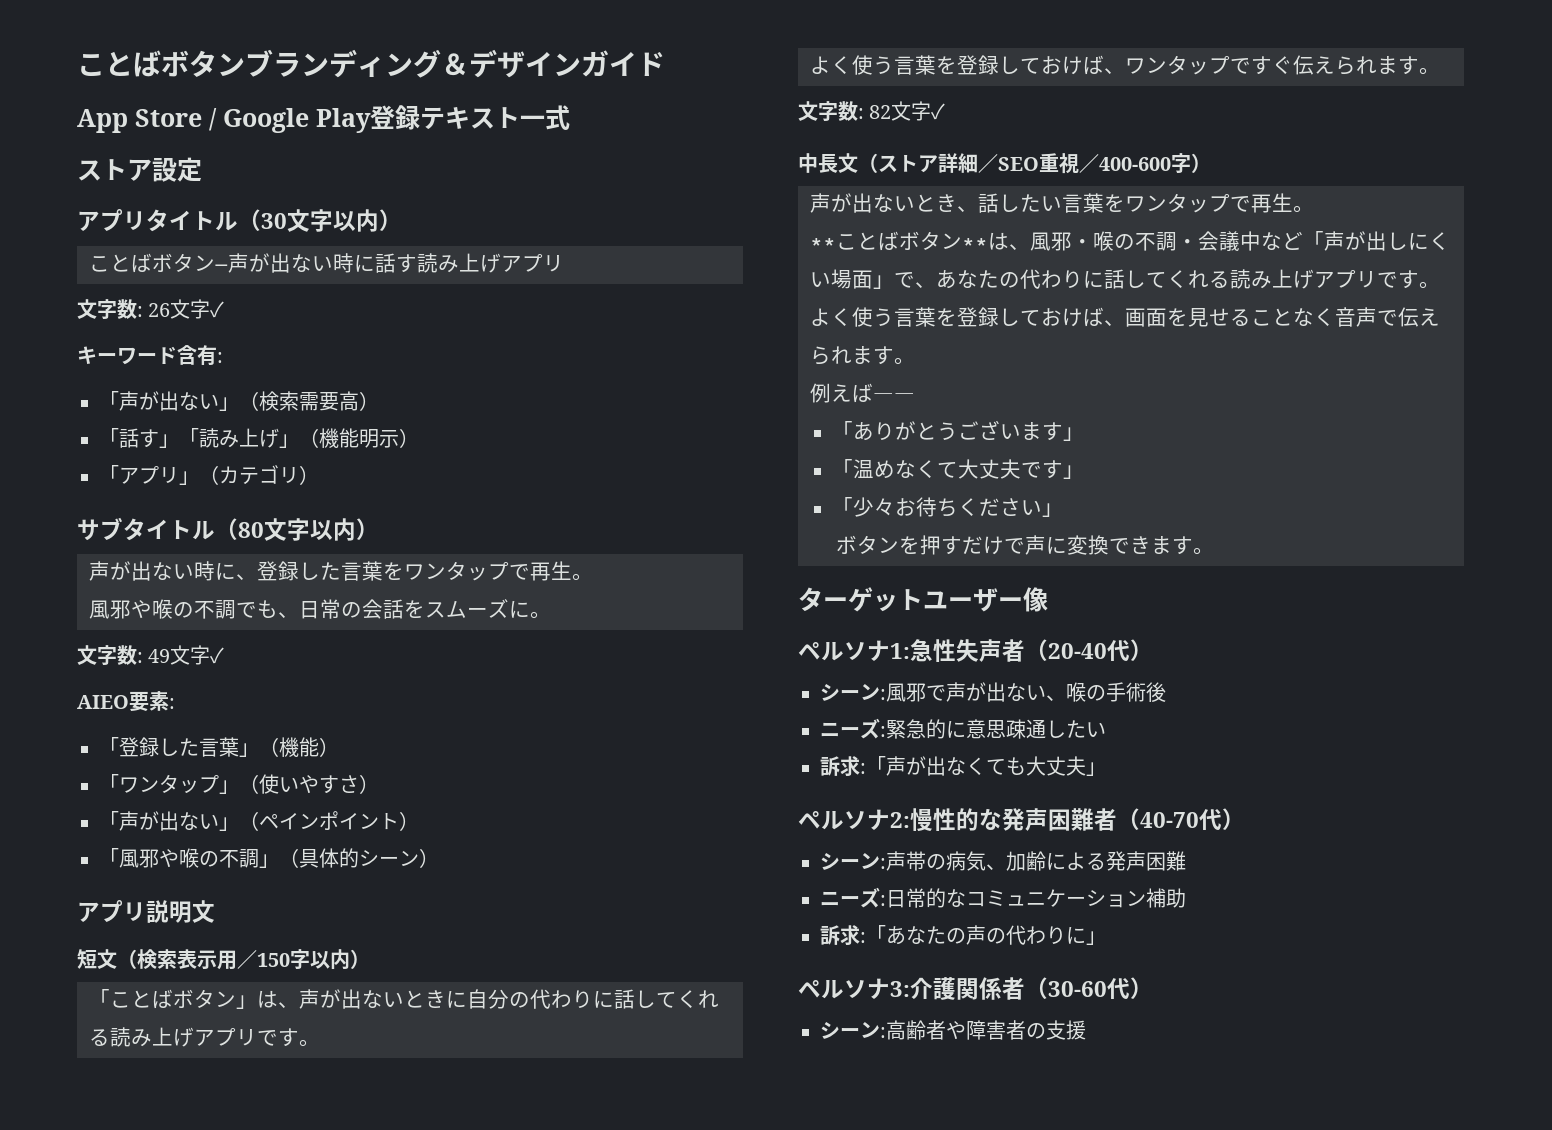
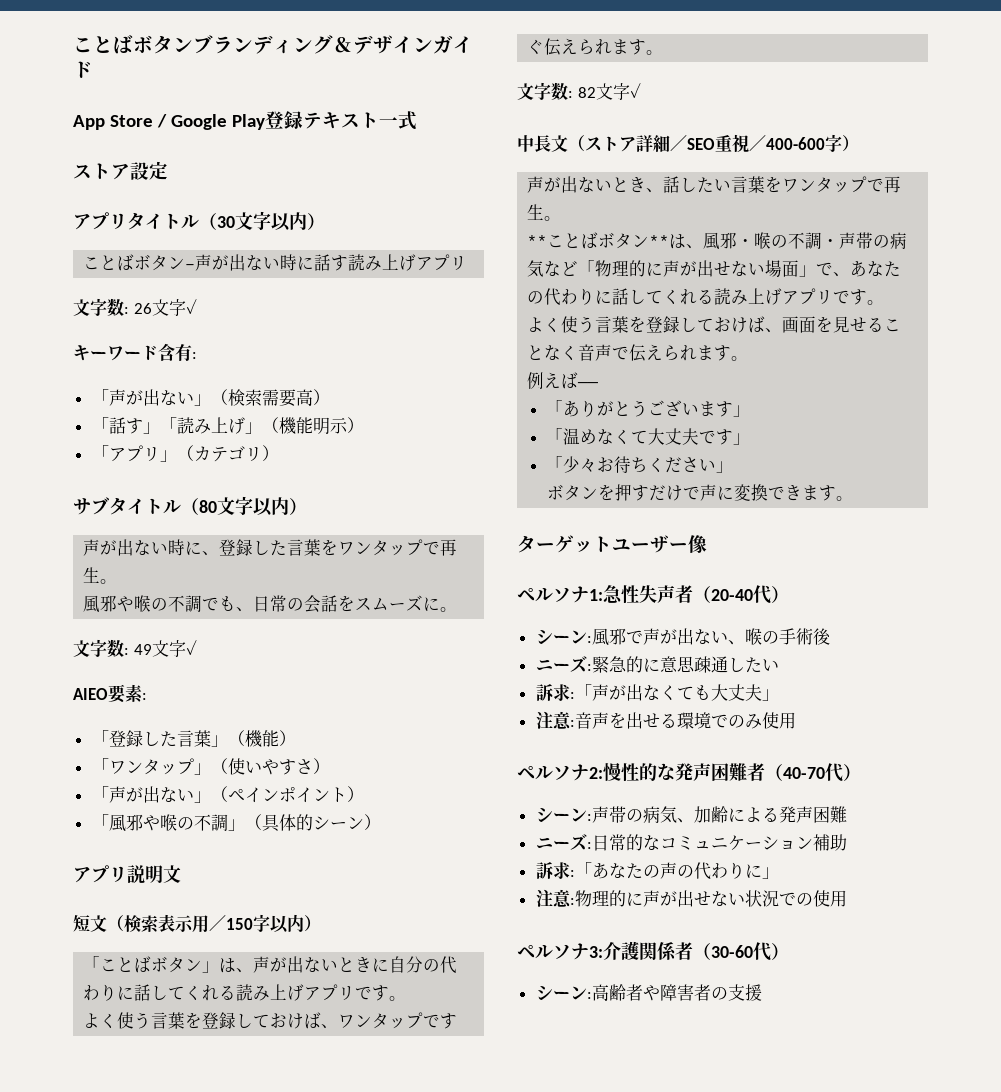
[1198,231,1450,251] 会議中など「声が出しにく -> [839,232,908,250] [527,260,749,277] 声帯の病気など「物理的に声が出せな
(1106, 769) none -> [535,711,796,730] // 注意:音声を出せる環境でのみ使用
(1106, 938) none -> [535,889,847,908] // 注意:物理的に声が出せない状況での使用

